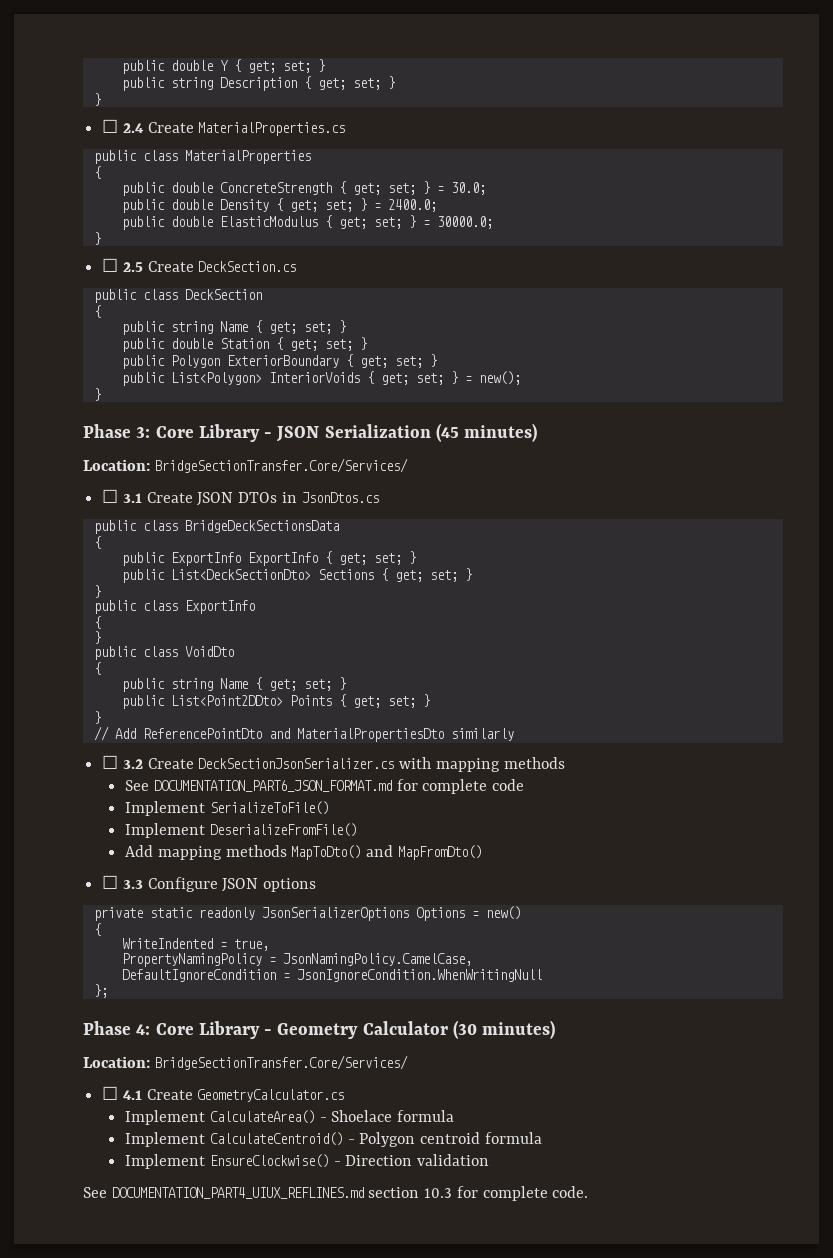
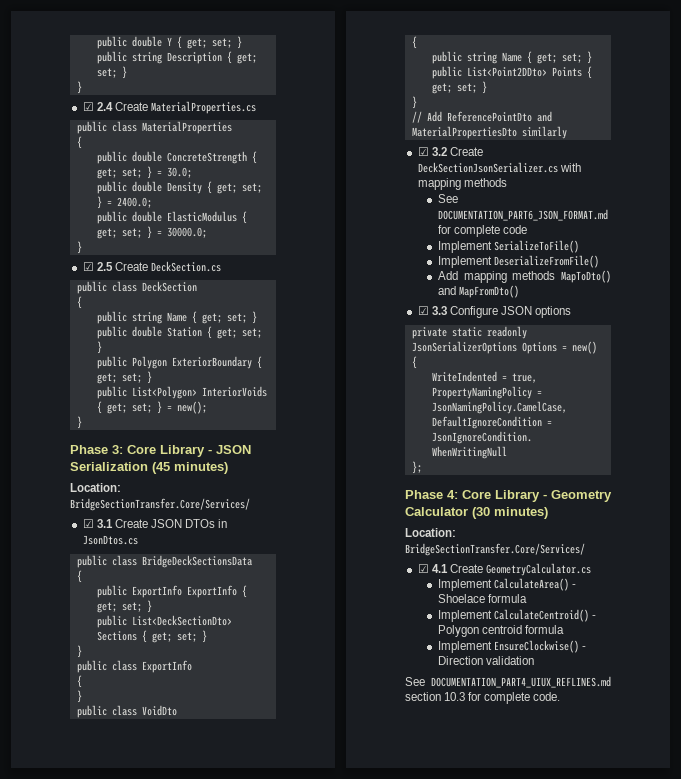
[102,119,119,133] ☐ -> [82,102,94,111] ☑
[102,258,119,272] ☐ -> [82,262,94,271] ☑
[102,489,119,503] ☐ -> [82,519,94,528] ☑
[102,755,119,769] ☐ -> [417,147,429,156] ☑
[102,875,119,889] ☐ -> [417,306,429,315] ☑
[102,1086,119,1100] ☐ -> [417,564,429,573] ☑

